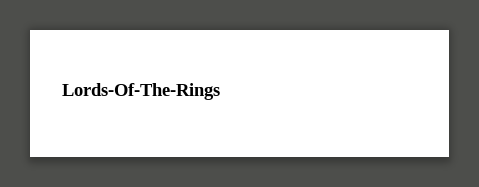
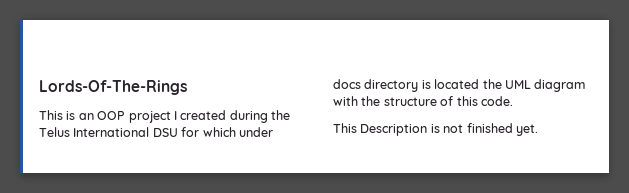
(220, 91) none -> [39,110,290,123] [39,127,273,137] [333,79,586,92] [333,96,513,106] [333,123,538,136] // This is an OOP project I created during the Telus International DSU for which under docs directory is located the UML diagram with the structure of this code. // This Description is not finished yet.

